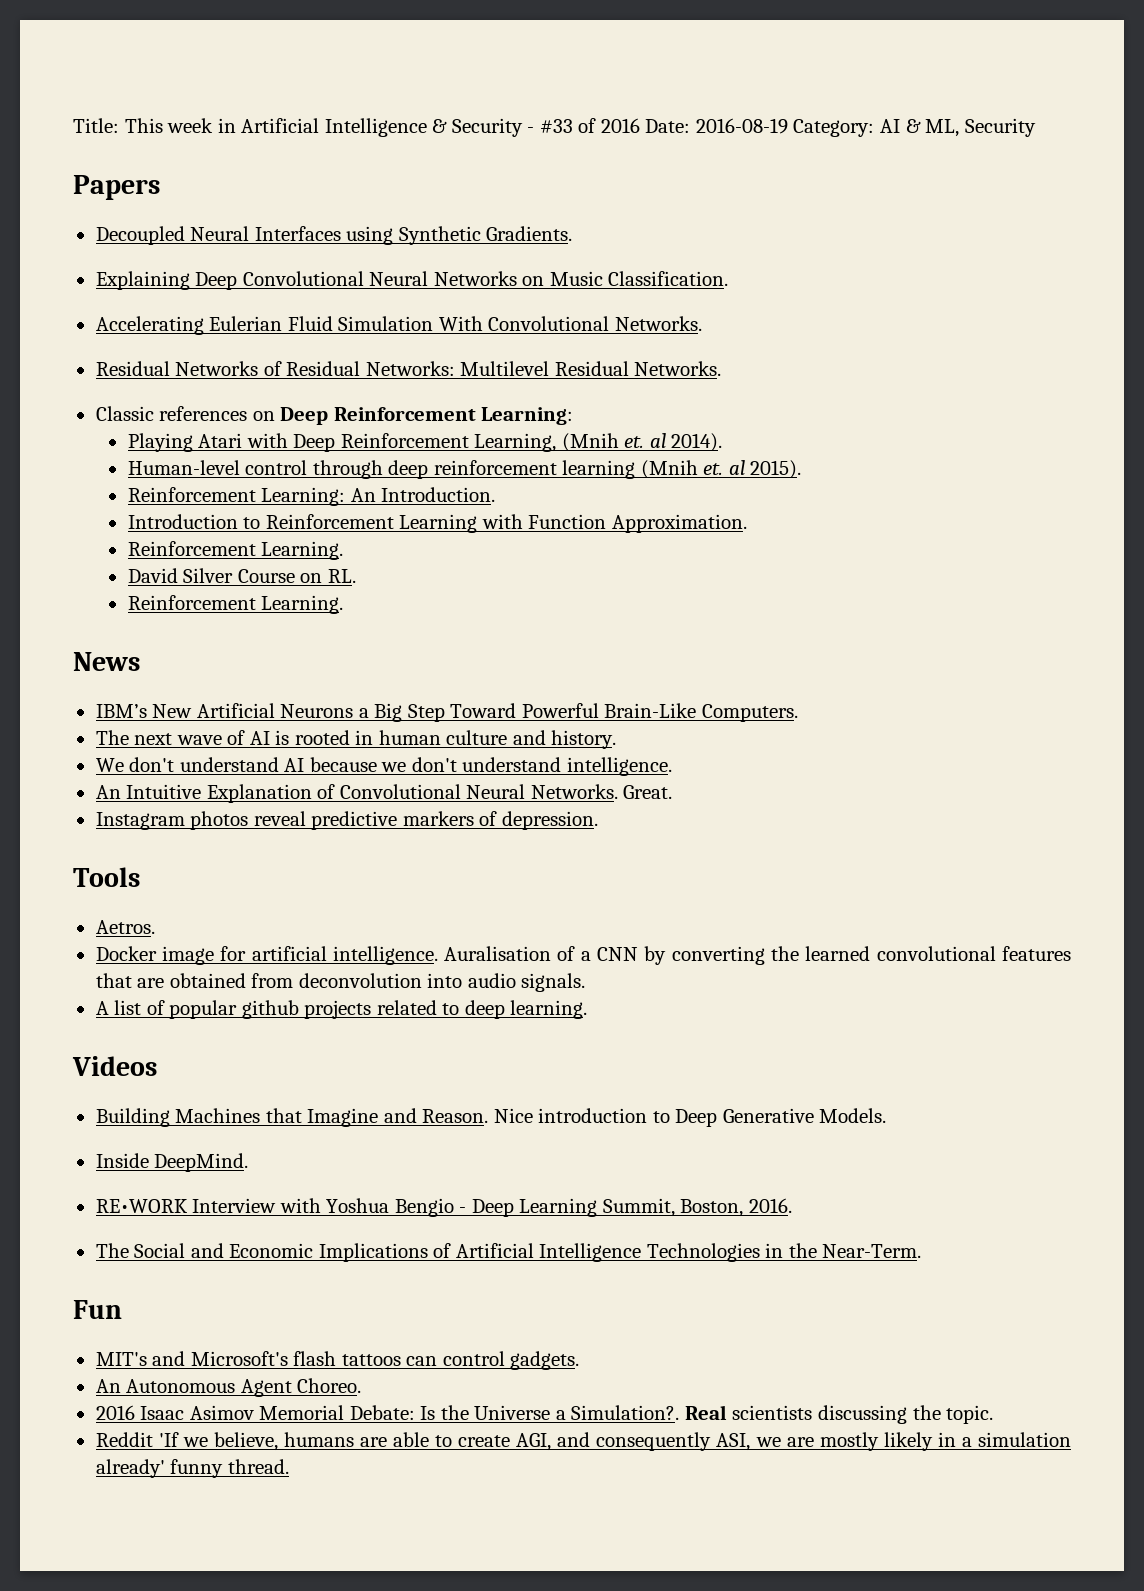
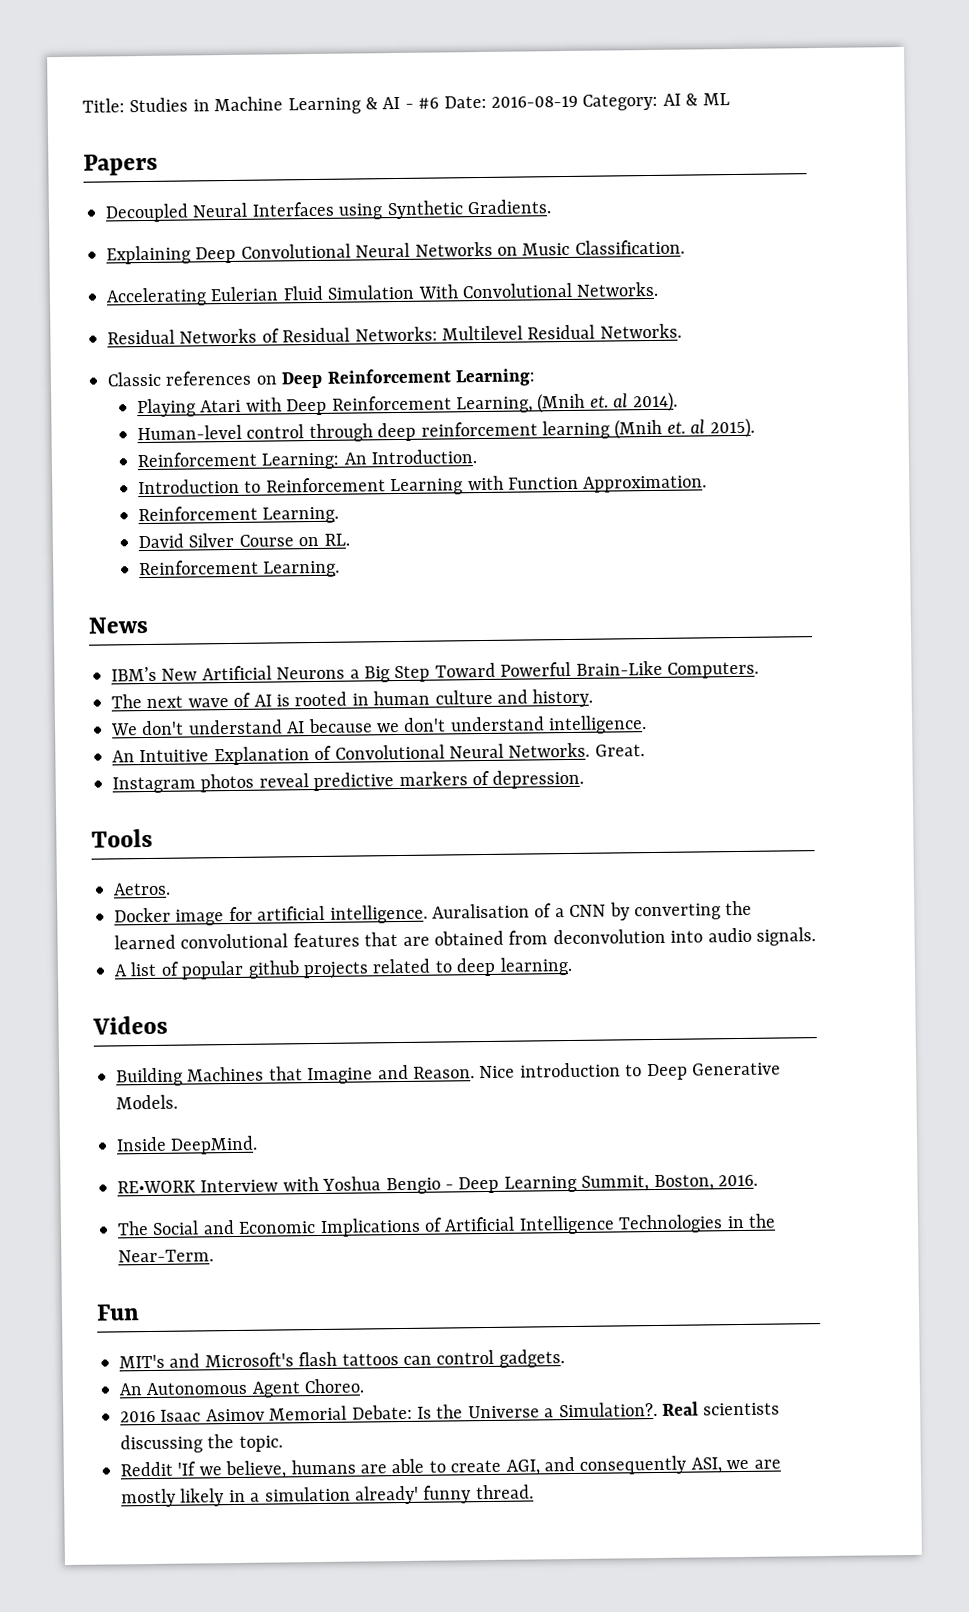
[124,118,640,137] This week in Artificial Intelligence & Security - #33 of 2016 -> [129,96,440,115] Studies in Machine Learning & AI - #6
[925,118,1036,137] ML, Security -> [702,93,730,106] ML

